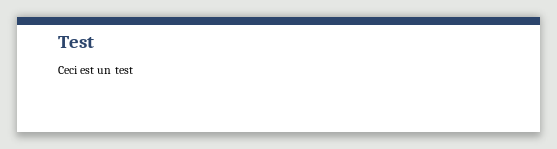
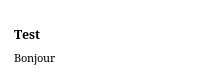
[58,66,133,74] Ceci est un test -> [14,54,56,65] Bonjour

